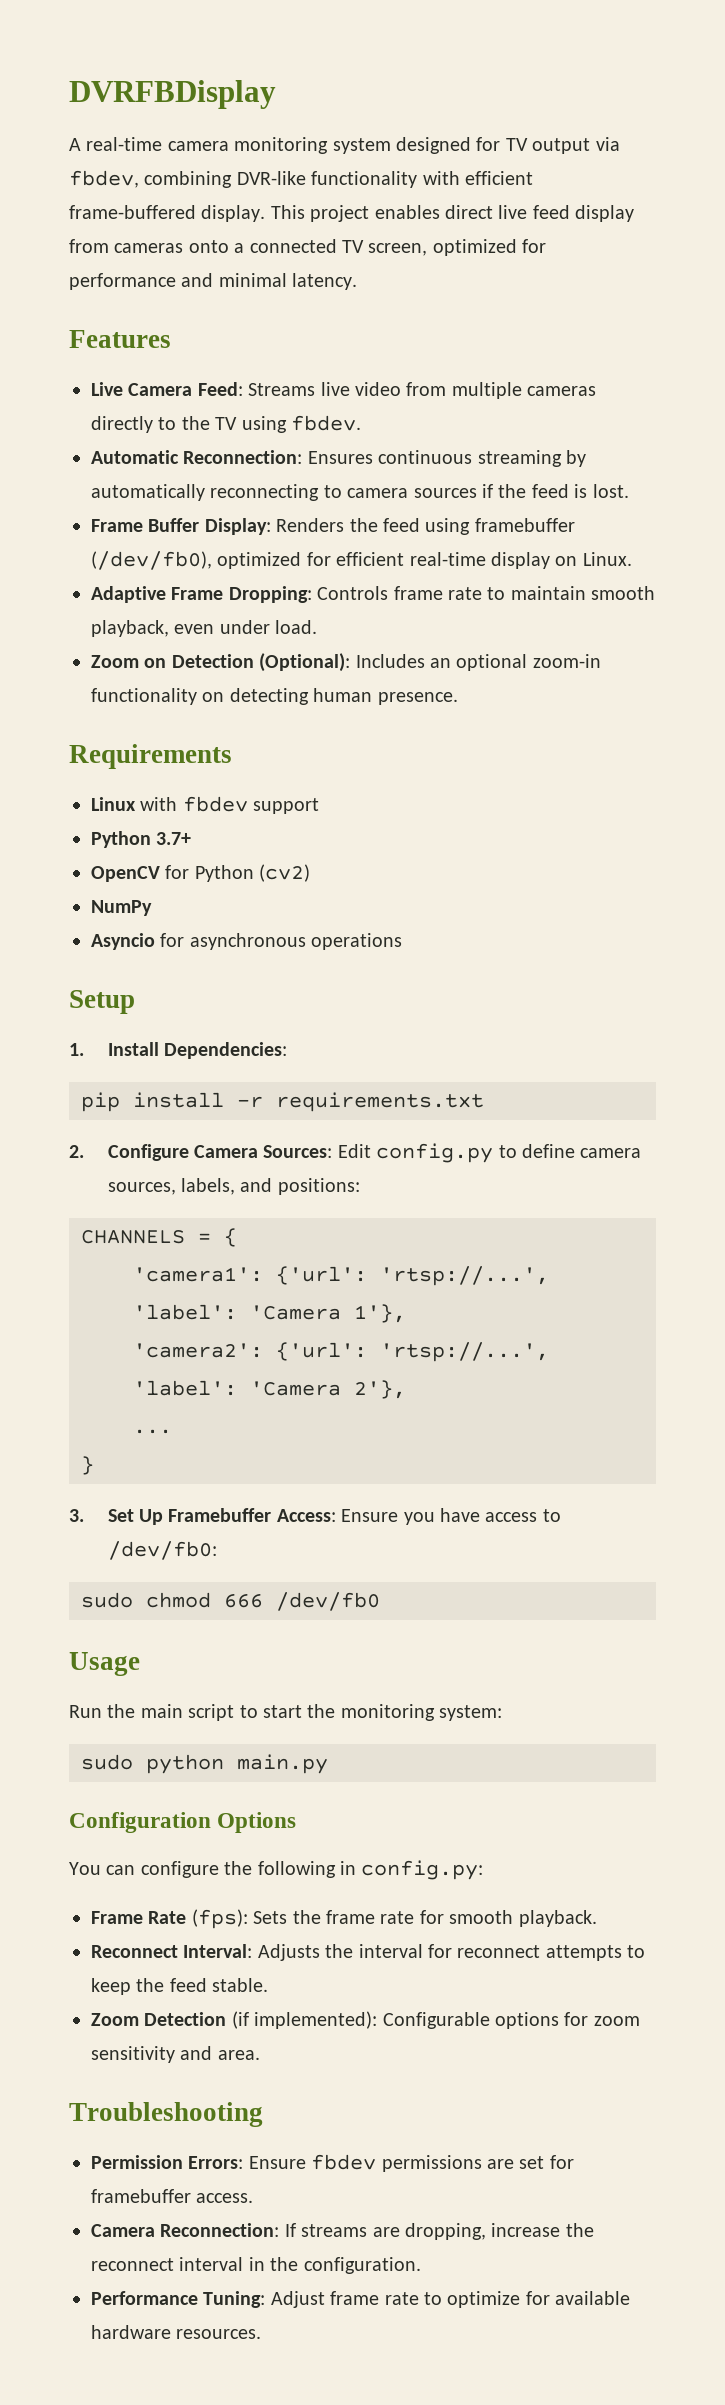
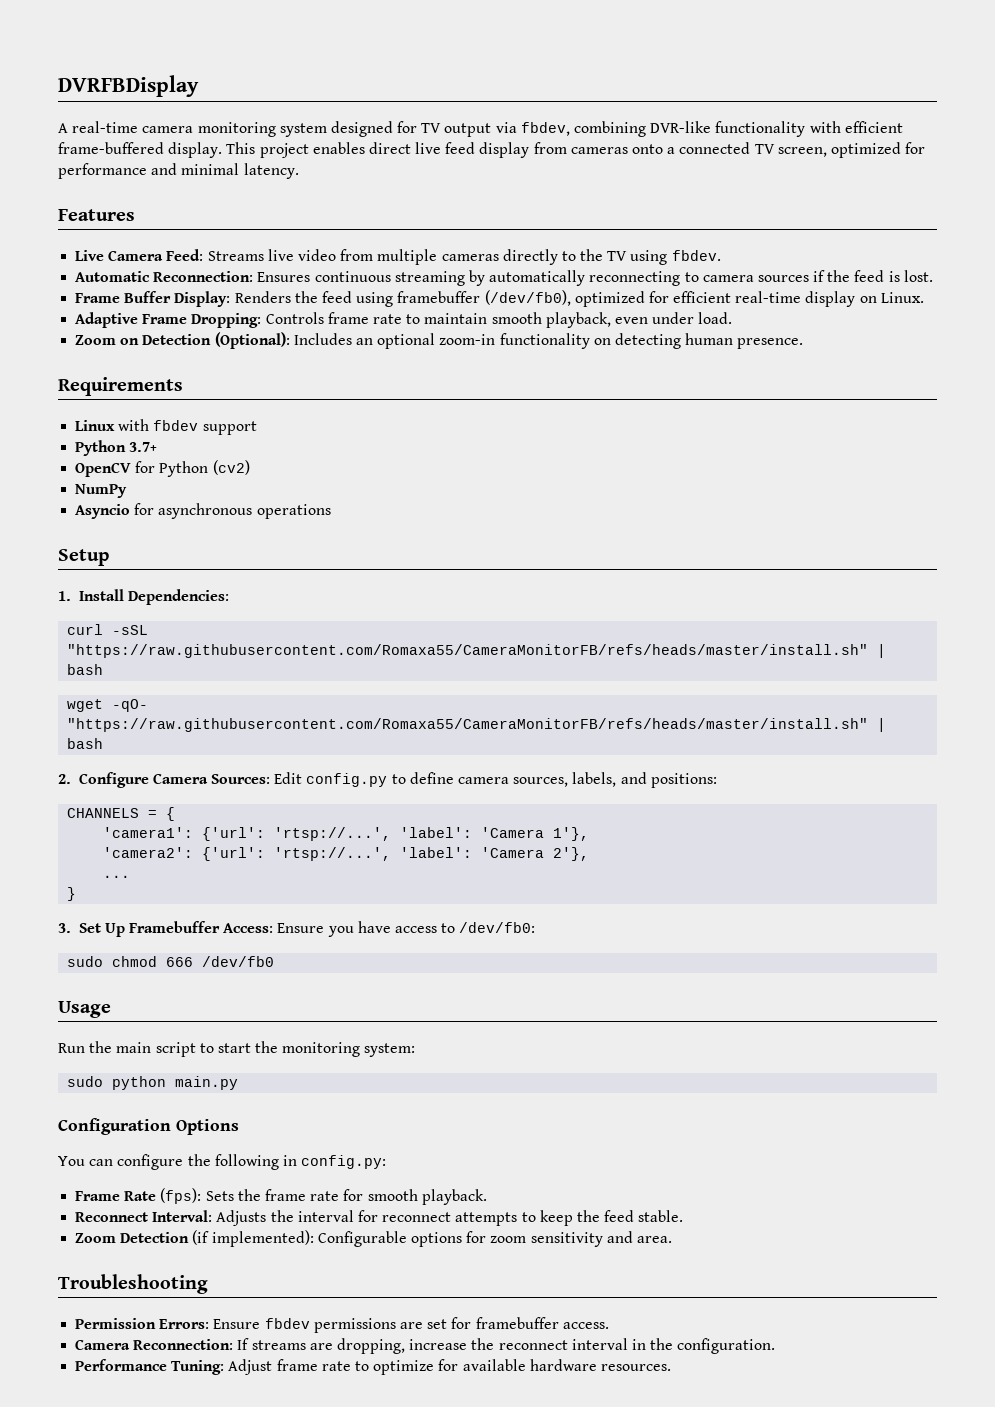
[81,1092,484,1112] pip install -r requirements.txt -> [67,624,149,635] [67,644,887,658] [67,664,104,675] [67,699,149,712] [67,718,887,732] [67,738,104,749] curl -sSL "https://raw.githubusercontent.com/Romaxa55/CameraMonitorFB/refs/heads/master/install.sh" | bash // wget -qO- "https://raw.githubusercontent.com/Romaxa55/CameraMonitorFB/refs/heads/master/install.sh" | bash

